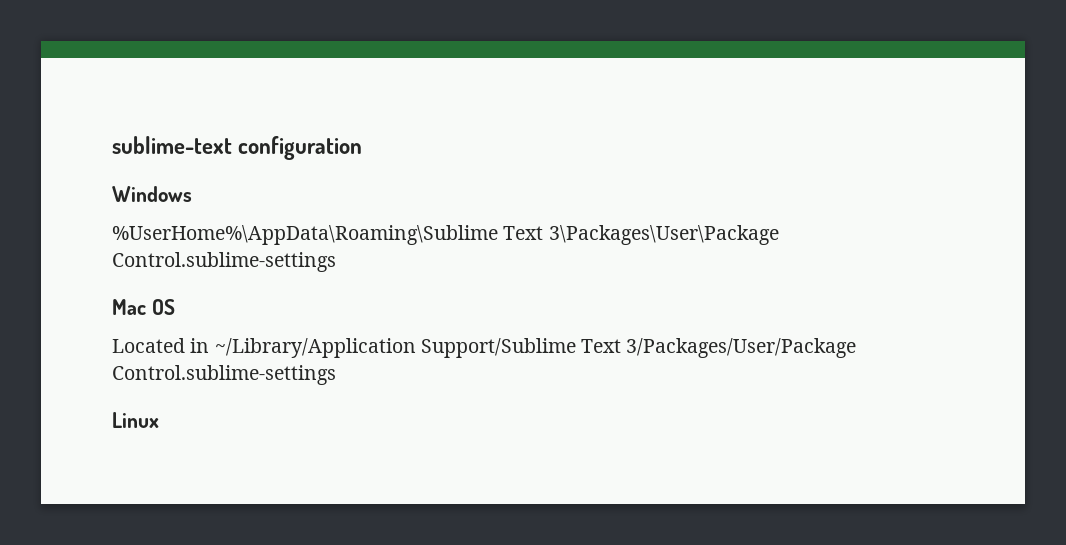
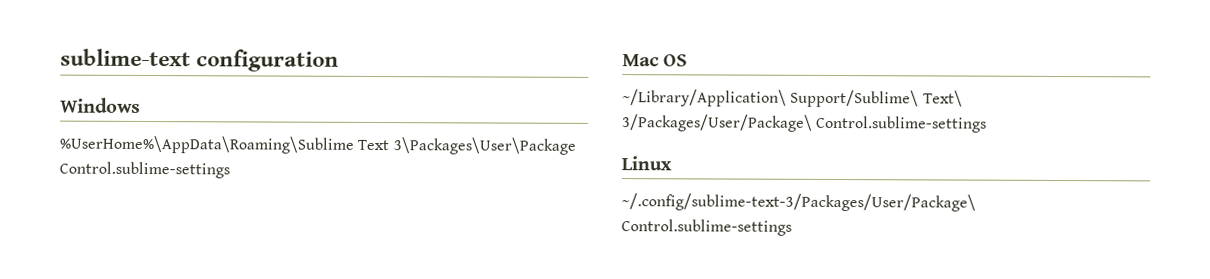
[112,338,857,358] Located in ~/Library/Application Support/Sublime Text 3/Packages/User/Package -> [622,89,963,108] [622,114,813,132] ~/Library/Application\ Support/Sublime\ Text\ 3/Packages/User/Package\
(159, 420) none -> [621,193,976,212] [621,219,792,236] // ~/.config/sublime-text-3/Packages/User/Package\ Control.sublime-settings

